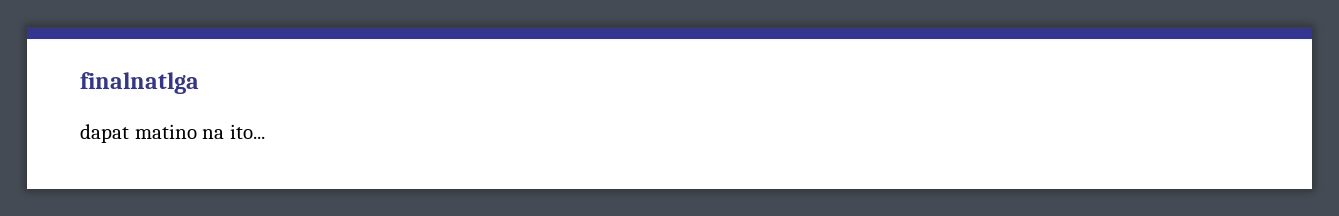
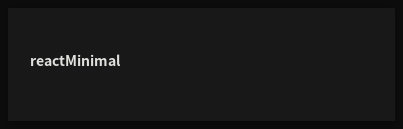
[80,72,199,94] [80,124,265,143] finalnatlga // dapat matino na ito... -> [30,54,121,66] reactMinimal

